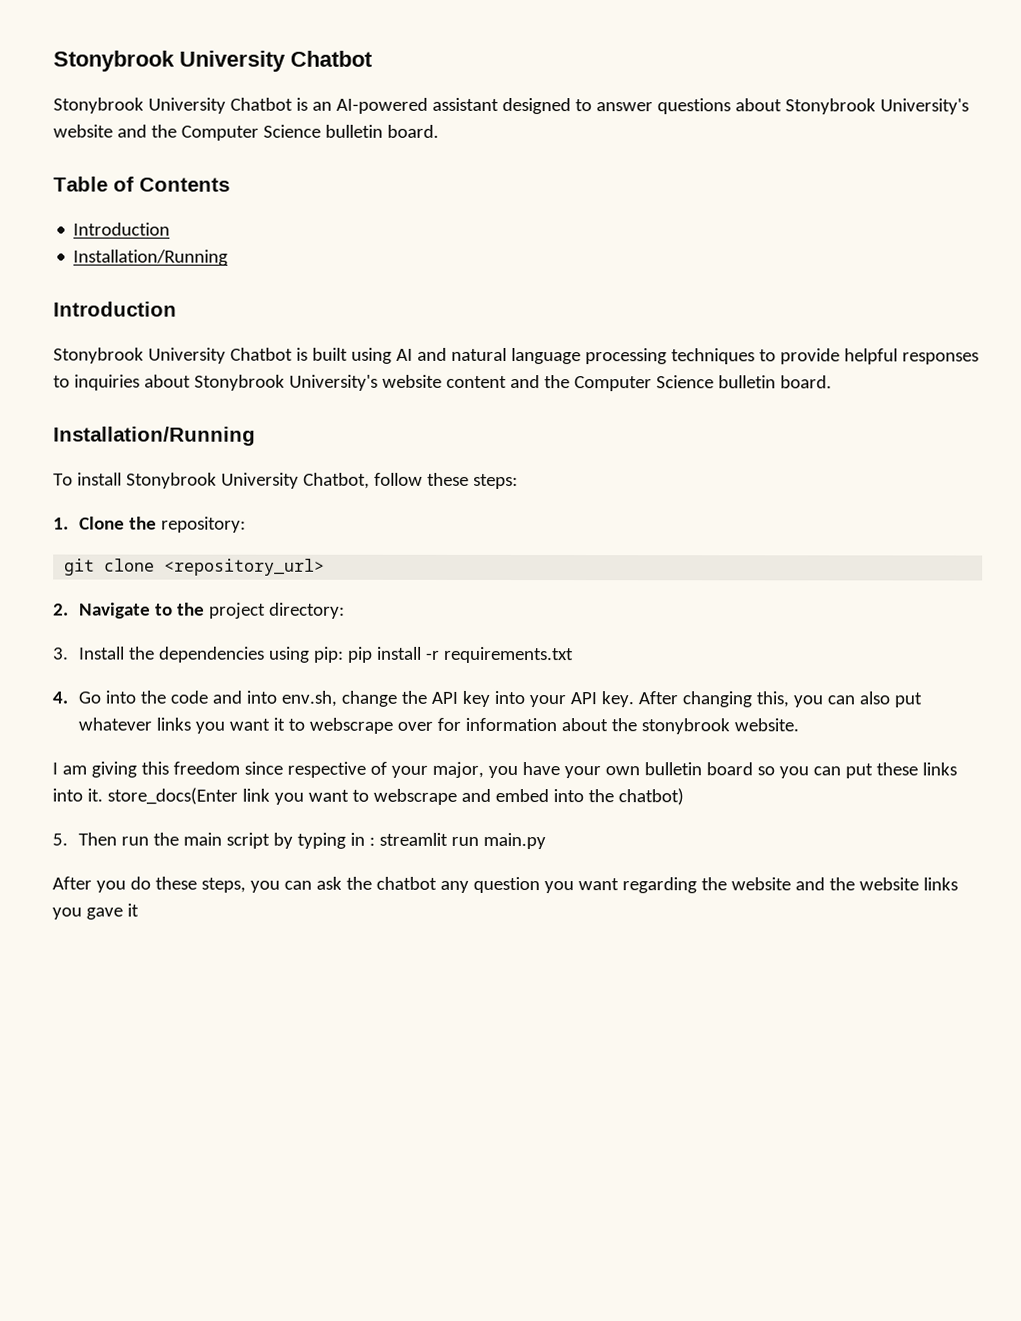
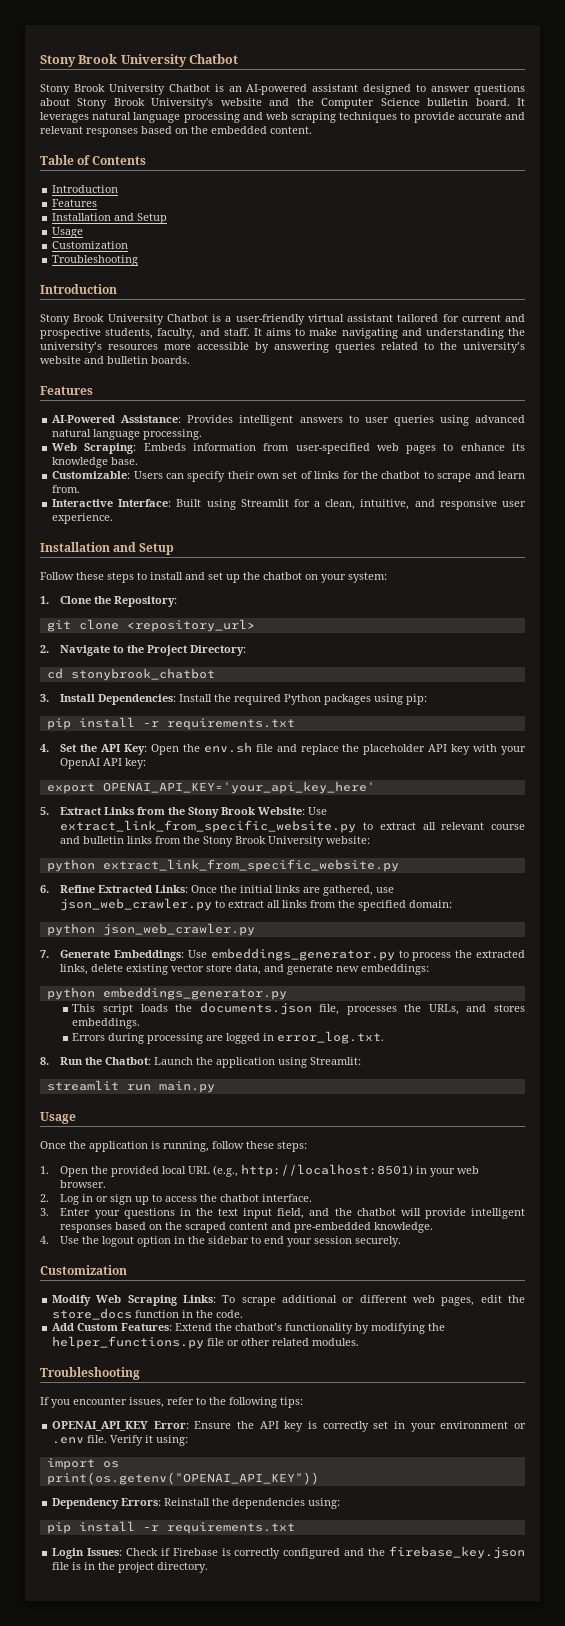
[53,50,175,72] Stonybrook -> [40,54,118,67] Stony Brook
[53,97,144,114] Stonybrook -> [40,84,105,95] Stony Brook
[784,98,876,115] Stonybrook -> [77,98,145,109] Stony Brook
[53,176,230,192] [73,222,171,236] [73,249,229,266] [53,301,177,317] [53,347,979,365] [53,374,832,392] [53,426,256,446] [53,472,518,490] // Table of Contents // Introduction // Installation/Running // Introduction // Stonybrook University Chatbot is built using AI and natural language processing techniques to provide helpful responses to inquiries about Stonybrook University's website content and the Computer Science bulletin board. // Installation/Running // To install Stonybrook University Chatbot, follow these steps: -> [517,98,525,106] [40,112,525,123] [40,126,312,137] [40,155,147,165] [52,185,119,193] [52,199,98,207] [52,213,168,224] [52,227,84,238] [52,241,129,249] [52,255,139,266] [40,284,117,294] [40,314,525,325] [40,328,525,339] [40,342,525,353] [40,356,190,364] [40,386,93,395] [52,415,526,426] [52,429,203,440] [52,443,525,454] [52,457,139,468] [52,471,525,482] [52,485,81,493] [52,499,526,510] [52,513,114,524] [40,542,175,555] [40,572,387,583] It leverages natural language processing and web scraping techniques to provide accurate and relevant responses based on the embedded content. // Table of Contents // Introduction // Features // Installation and Setup // Usage // Customization // Troubleshooting // Introduction // Stony Brook University Chatbot is a user-friendly virtual assistant tailored for current and prospective students, faculty, and staff. It aims to make navigating and understanding the university’s resources more accessible by answering queries related to the university’s website and bulletin boards. // Features // AI-Powered Assistance: Provides intelligent answers to user queries using advanced natural language processing. // Web Scraping: Embeds information from user-specified web pages to enhance its knowledge base. // Customizable: Users can specify their own set of links for the chatbot to scrape and learn from. // Interactive Interface: Built using Streamlit for a clean, intuitive, and responsive user experience. // Installation and Setup // Follow these steps to install and set up the chatbot on your system:
[161,516,247,533] repository: -> [114,596,178,607] Repository:
[209,602,346,619] [53,646,266,663] project directory: // 3. Install the dependencies -> [147,645,247,656] [46,668,215,681] [40,694,372,705] Project Directory: // cd stonybrook_chatbot // 3. Install Dependencies: Install the required Python packages
(345, 654) none -> (428, 699) //
[78,690,923,708] [78,717,800,735] [52,761,957,779] [52,787,684,806] [52,832,547,850] [52,876,958,894] [52,903,139,920] Go into the code and into env.sh, change the API key into your API key. After changing this, you can also put whatever links you want it to webscrape over for information about the stonybrook website. // I am giving this freedom since respective of your major, you have your own bulletin board so you can put these links into it. store_docs(Enter link you want to webscrape and embed into the chatbot) // 5. Then run the main script by typing in : streamlit run main.py // After you do these steps, you can ask the chatbot any question you want regarding the website and the website links you gave it -> [60,742,526,755] [60,758,147,769] [46,781,375,794] [40,807,328,818] [60,820,525,833] [60,836,371,847] [46,859,399,872] [40,885,395,896] [60,898,453,911] [46,923,255,936] [40,948,525,961] [60,964,430,975] [46,987,287,1000] [72,1002,525,1015] [72,1018,141,1029] [72,1031,385,1044] [40,1057,362,1068] [46,1080,215,1093] [40,1112,76,1124] [40,1141,307,1152] [40,1164,480,1177] [60,1180,107,1188] [40,1194,313,1205] [40,1208,526,1219] [60,1222,434,1233] [40,1236,402,1247] [40,1265,127,1275] [52,1295,525,1306] [52,1308,244,1320] [52,1323,446,1334] [52,1336,360,1349] [40,1367,140,1380] [40,1397,303,1408] [52,1421,526,1432] [52,1435,189,1446] [46,1458,119,1470] [46,1472,319,1485] [52,1498,341,1509] [46,1521,295,1534] [52,1546,525,1559] [52,1562,209,1573] Set the API Key: Open the env.sh file and replace the placeholder API key with your OpenAI API key: // export OPENAI_API_KEY='your_api_key_here' // 5. Extract Links from the Stony Brook Website: Use extract_link_from_specific_website.py to extract all relevant course and bulletin links from the Stony Brook University website: // python extract_link_from_specific_website.py // 6. Refine Extracted Links: Once the initial links are gathered, use json_web_crawler.py to extract all links from the specified domain: // python json_web_crawler.py // 7. Generate Embeddings: Use embeddings_generator.py to process the extracted links, delete existing vector store data, and generate new embeddings: // python embeddings_generator.py // This script loads the documents.json file, processes the URLs, and stores embeddings. // Errors during processing are logged in error_log.txt. // 8. Run the Chatbot: Launch the application using Streamlit: // streamlit run main.py // Usage // Once the application is running, follow these steps: // 1. Open the provided local URL (e.g., http://localhost:8501) in your web browser. // 2. Log in or sign up to access the chatbot interface. // 3. Enter your questions in the text input field, and the chatbot will provide intelligent responses based on the scraped content and pre-embedded knowledge. // 4. Use the logout option in the sidebar to end your session securely. // Customization // Modify Web Scraping Links: To scrape additional or different web pages, edit the store_docs function in the code. // Add Custom Features: Extend the chatbot’s functionality by modifying the helper_functions.py file or other related modules. // Troubleshooting // If you encounter issues, refer to the following tips: // OPENAI_API_KEY Error: Ensure the API key is correctly set in your environment or .env file. Verify it using: // import os // print(os.getenv("OPENAI_API_KEY")) // Dependency Errors: Reinstall the dependencies using: // pip install -r requirements.txt // Login Issues: Check if Firebase is correctly configured and the firebase_key.json file is in the project directory.

